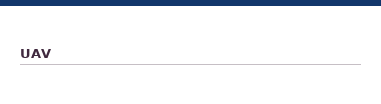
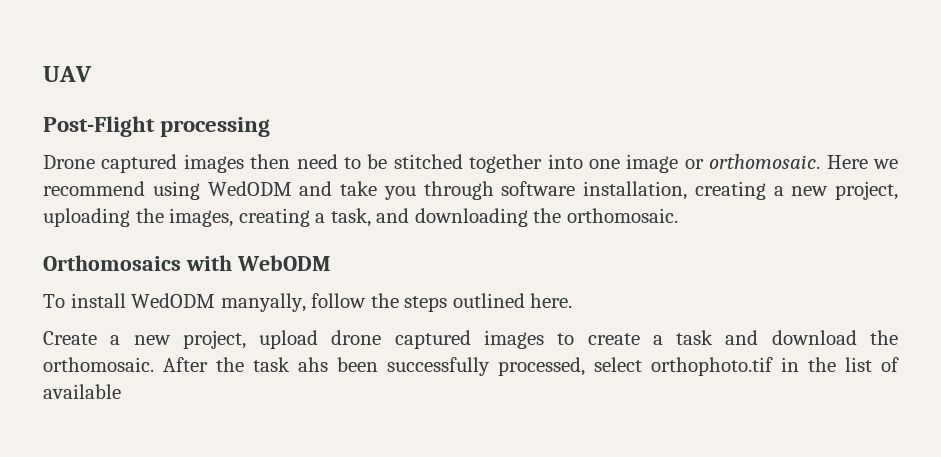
(51, 53) none -> [43,116,271,137] [43,154,898,173] [43,181,898,200] [43,208,678,227] [43,255,331,271] [43,293,573,312] [43,330,899,349] [43,357,899,376] [43,384,121,399] // Post-Flight processing // Drone captured images then need to be stitched together into one image or orthomosaic. Here we recommend using WedODM and take you through software installation, creating a new project, uploading the images, creating a task, and downloading the orthomosaic. // Orthomosaics with WebODM // To install WedODM manyally, follow the steps outlined here. // Create a new project, upload drone captured images to create a task and download the orthomosaic. After the task ahs been successfully processed, select orthophoto.tif in the list of available

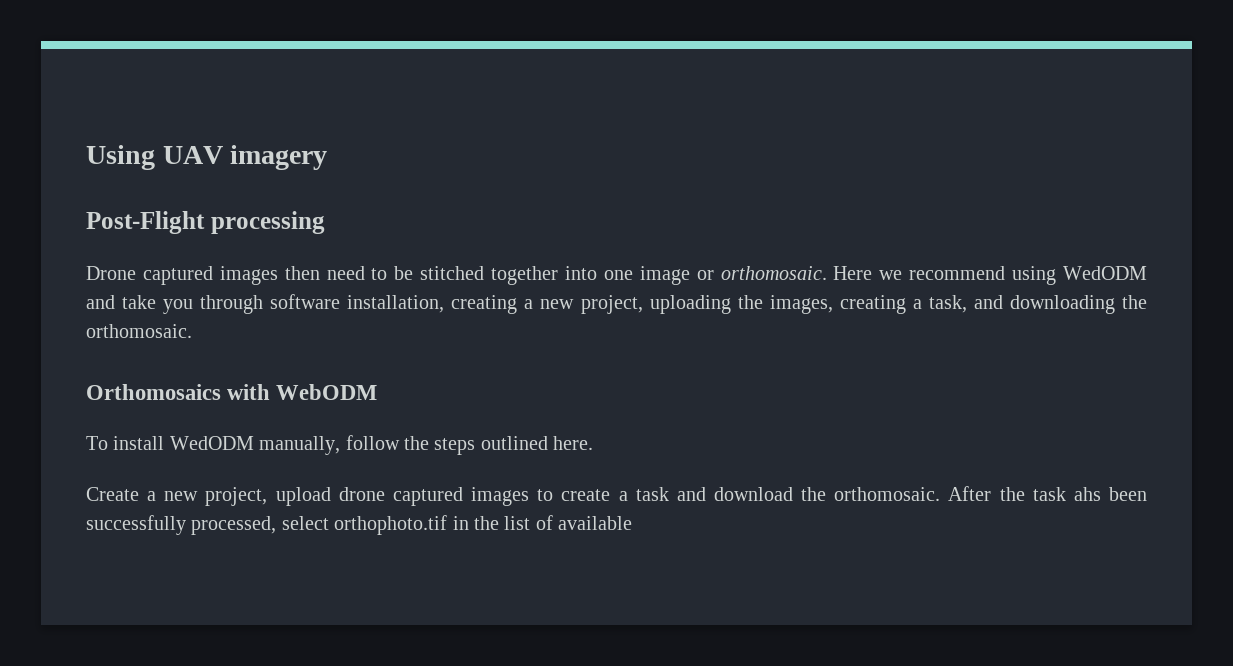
(43, 74) none -> [86,145,155,170] Using
(92, 74) none -> [230,145,328,170] imagery
[220,293,306,312] manyally, -> [259,436,341,455] manually,

